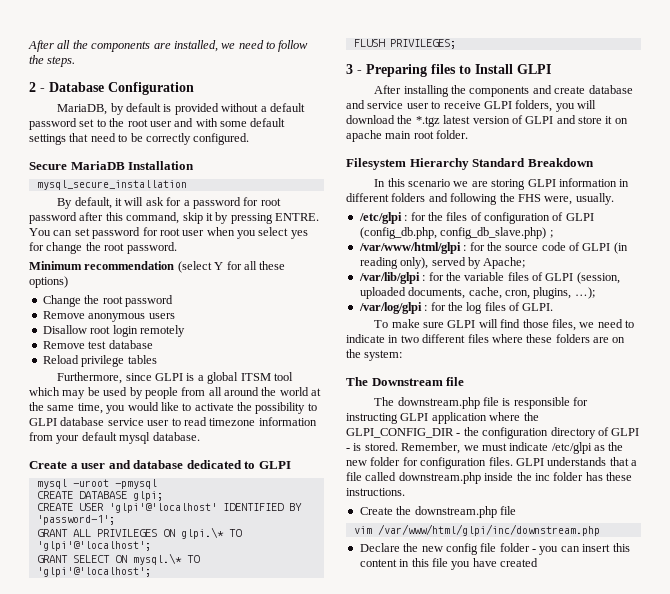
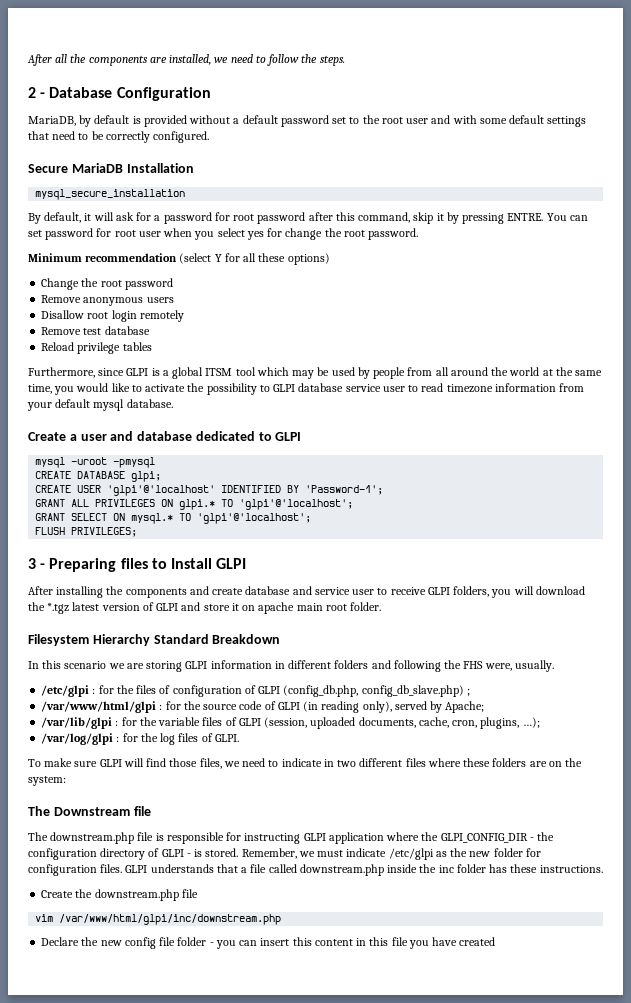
[36,515,115,525] 'password-1'; -> [305,485,384,495] 'Password-1';
[180,527,224,539] glpi.\* -> [179,499,216,510] glpi.*
[132,553,182,565] mysql.\* -> [131,513,174,524] mysql.*

